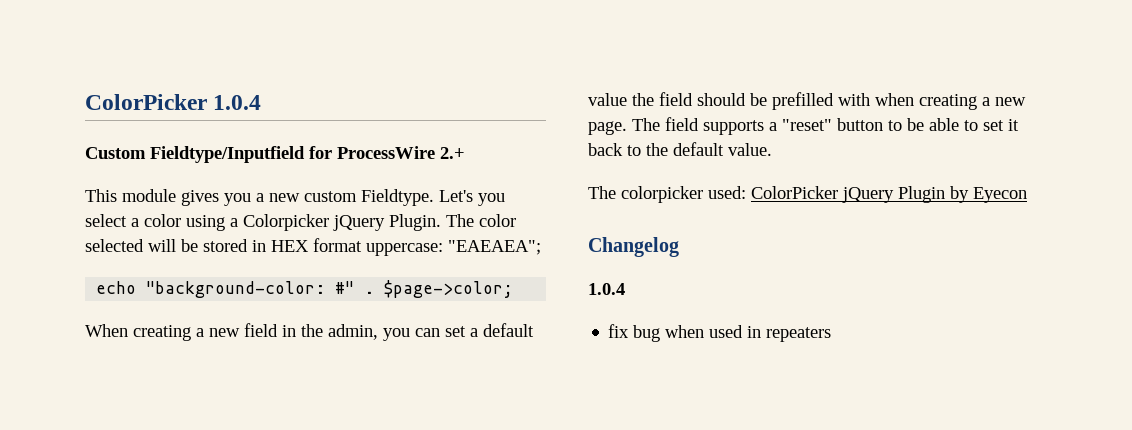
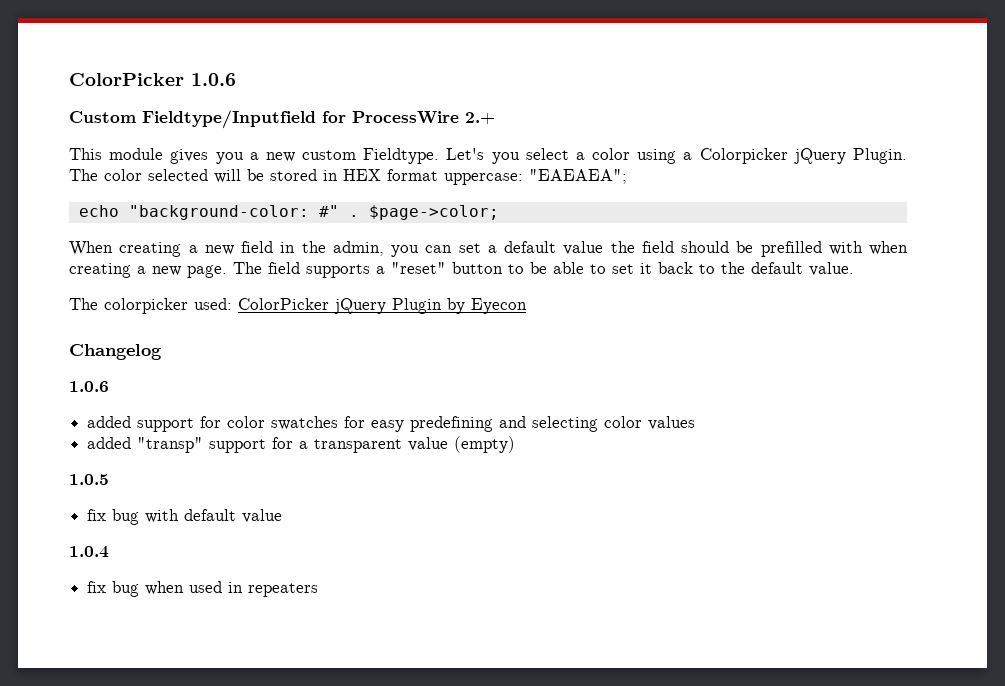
[85,94,262,110] ColorPicker 1.0.4 -> [69,73,236,86] ColorPicker 1.0.6
(679, 247) none -> [69,381,109,392] [87,416,696,432] [87,436,516,453] [69,474,109,485] [87,509,283,525] // 1.0.6 // added support for color swatches for easy predefining and selecting color values // added "transp" support for a transparent value (empty) // 1.0.5 // fix bug with default value

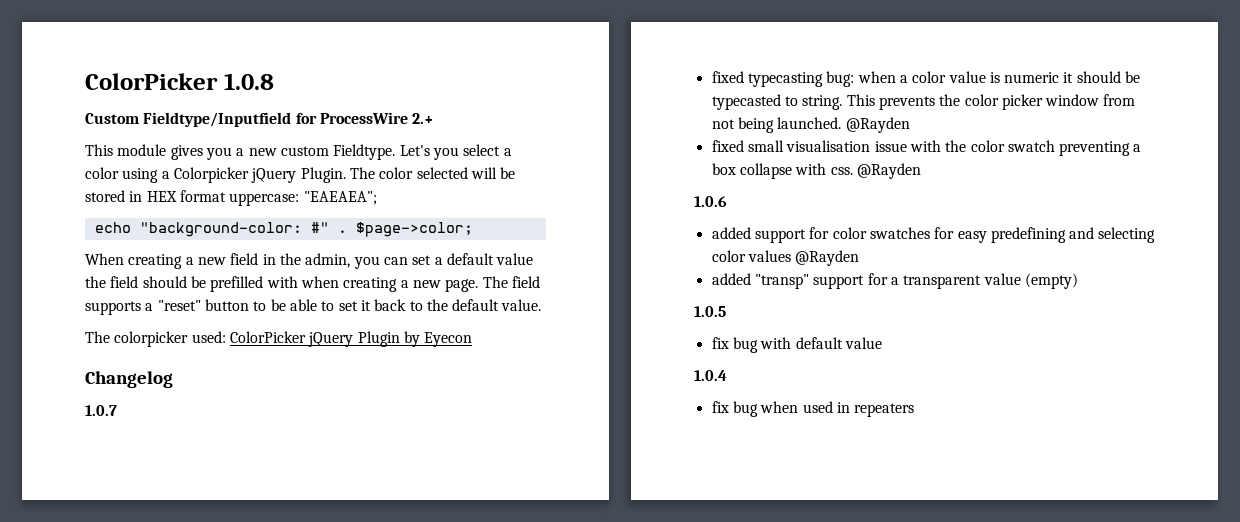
[69,73,236,86] ColorPicker 1.0.6 -> [85,73,274,90] ColorPicker 1.0.8
(162, 352) none -> [85,405,117,416] [711,71,1141,87] [711,94,1136,110] [711,117,910,133] [711,140,1142,156] [711,163,921,179] // 1.0.7 // fixed typecasting bug: when a color value is numeric it should be typecasted to string. This prevents the color picker window from not being launched. @Rayden // fixed small visualisation issue with the color swatch preventing a box collapse with css. @Rayden
(696, 423) none -> [795,250,860,266] @Rayden

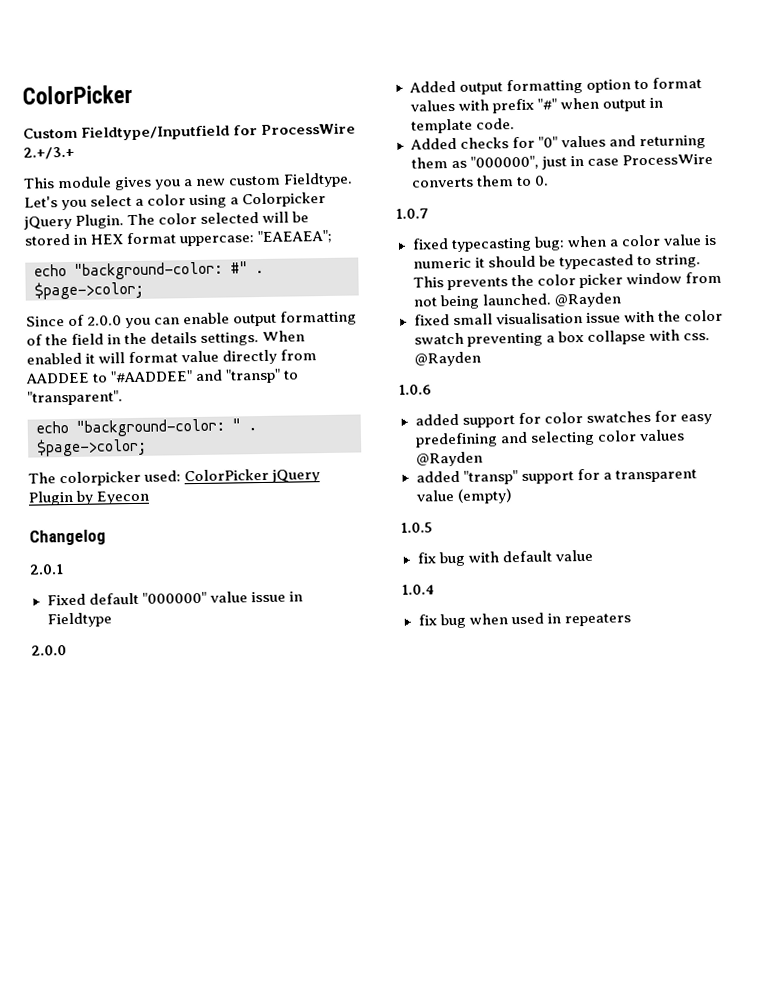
[85,73,274,90] ColorPicker 1.0.8 -> [22,84,133,105] ColorPicker
[412,113,434,124] 2.+ -> [23,146,75,160] 2.+/3.+
[85,253,534,269] [85,276,540,292] [85,299,542,315] When creating a new field in the admin, you can set a default value the field should be prefilled with when creating a new page. The field supports a "reset" button to be able to set it back to the default value. -> [26,310,358,329] [26,330,306,346] [26,349,318,365] [25,368,300,384] [27,390,123,406] [36,418,257,437] [36,437,147,457] Since of 2.0.0 you can enable output formatting of the field in the details settings. When enabled it will format value directly from AADDEE to "#AADDEE" and "transp" to "transparent". // echo "background-color: " . $page->color;
(173, 379) none -> [29,564,64,575] [46,591,303,606] [46,612,112,628] [31,645,67,656] [408,77,702,95] [409,97,663,114] [410,118,515,134] [409,135,706,150] [410,153,713,170] [410,175,549,188] // 2.0.1 // Fixed default "000000" value issue in Fieldtype // 2.0.0 // Added output formatting option to format values with prefix "#" when output in template code. // Added checks for "0" values and returning them as "000000", just in case ProcessWire converts them to 0.

